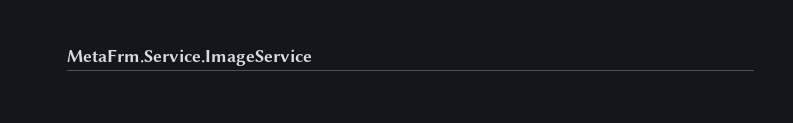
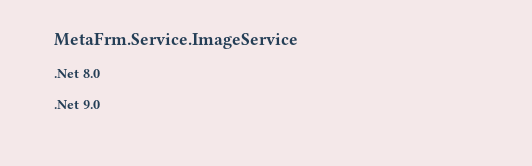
(312, 57) none -> [54,69,100,78] [54,100,100,109] // .Net 8.0 // .Net 9.0

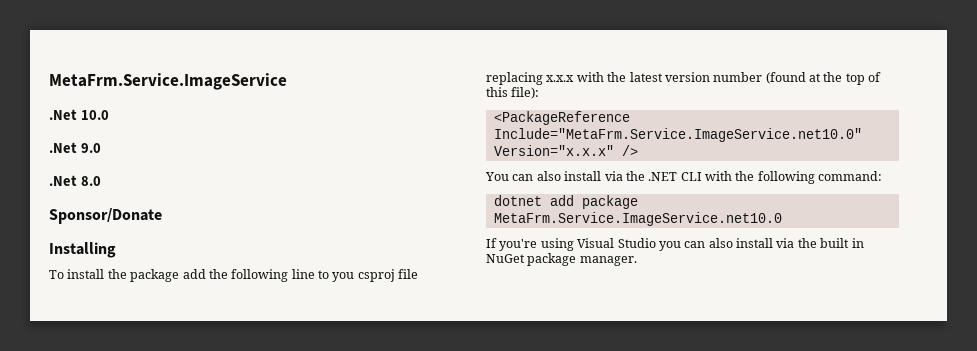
[83,69,100,78] [54,100,100,109] 8.0 // .Net 9.0 -> [80,110,109,120] [49,142,101,153] [49,175,101,186] [49,208,162,224] [49,242,116,258] [49,269,419,282] [486,72,882,85] [486,87,540,99] [493,111,630,125] [493,128,862,142] [493,145,638,156] [485,171,883,184] [493,195,638,209] [493,212,782,226] [486,238,864,251] [486,253,637,266] 10.0 // .Net 9.0 // .Net 8.0 // Sponsor/Donate // Installing // To install the package add the following line to you csproj file replacing x.x.x with the latest version number (found at the top of this file): // <PackageReference Include="MetaFrm.Service.ImageService.net10.0" Version="x.x.x" /> // You can also install via the .NET CLI with the following command: // dotnet add package MetaFrm.Service.ImageService.net10.0 // If you're using Visual Studio you can also install via the built in NuGet package manager.

